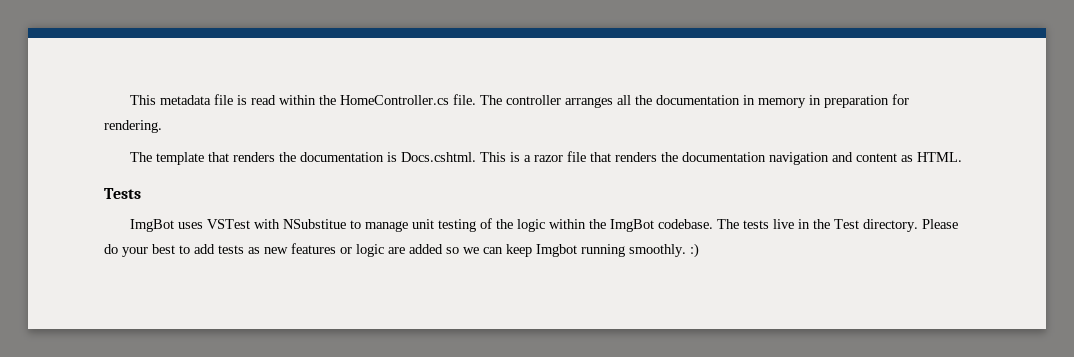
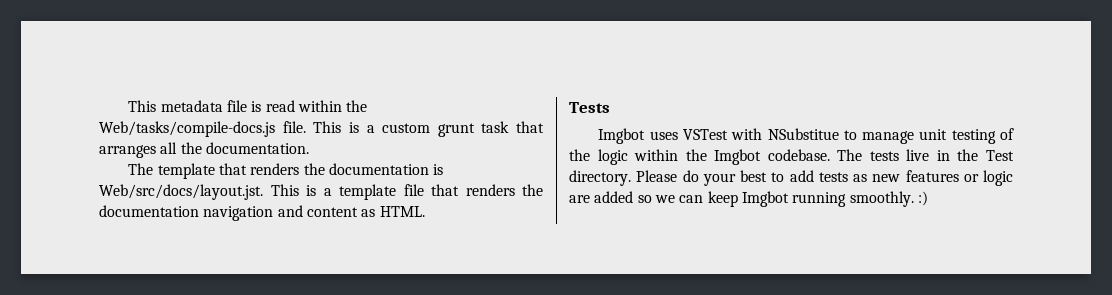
[339,94,909,108] [104,120,162,133] HomeController.cs file. The controller arranges all the documentation in memory in preparation for rendering. -> [99,121,544,137] [99,142,309,158] Web/tasks/compile-docs.js file. This is a custom grunt task that arranges all the documentation.
[400,152,563,162] Docs.cshtml. This is a razor -> [99,184,396,200] Web/src/docs/layout.jst. This is a template
[129,219,174,232] ImgBot -> [598,128,646,144] Imgbot
[609,219,654,232] ImgBot -> [714,149,762,165] Imgbot

